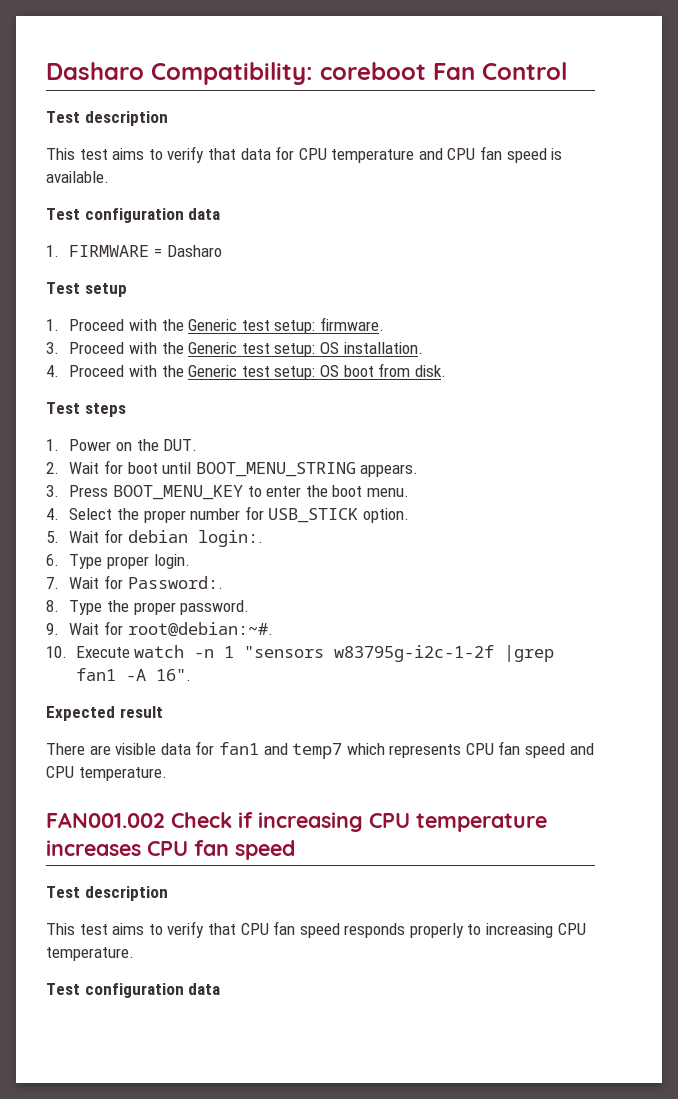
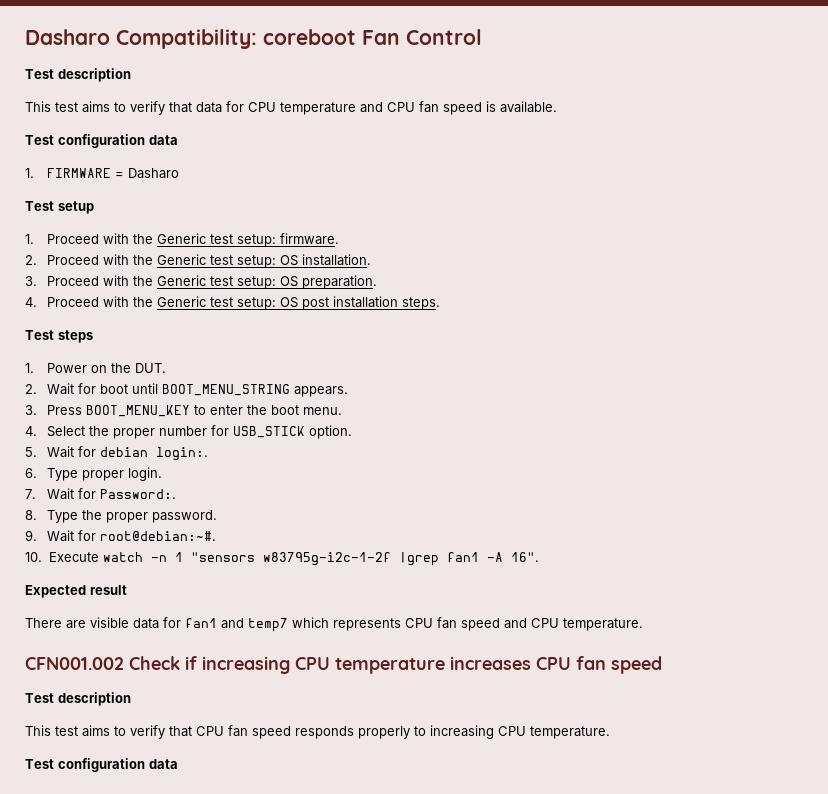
[46,342,59,354] 3. -> [25,255,37,265] 2.
[46,363,446,380] 4. Proceed with the Generic test setup: OS boot from disk. -> [25,275,377,289] [25,296,440,310] 3. Proceed with the Generic test setup: OS preparation. // 4. Proceed with the Generic test setup: OS post installation steps.
[46,812,165,828] FAN001.002 -> [25,657,124,670] CFN001.002

